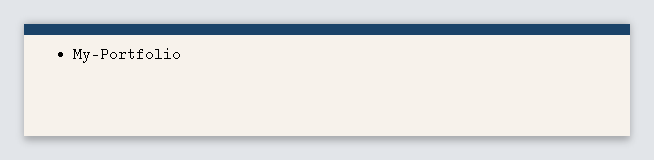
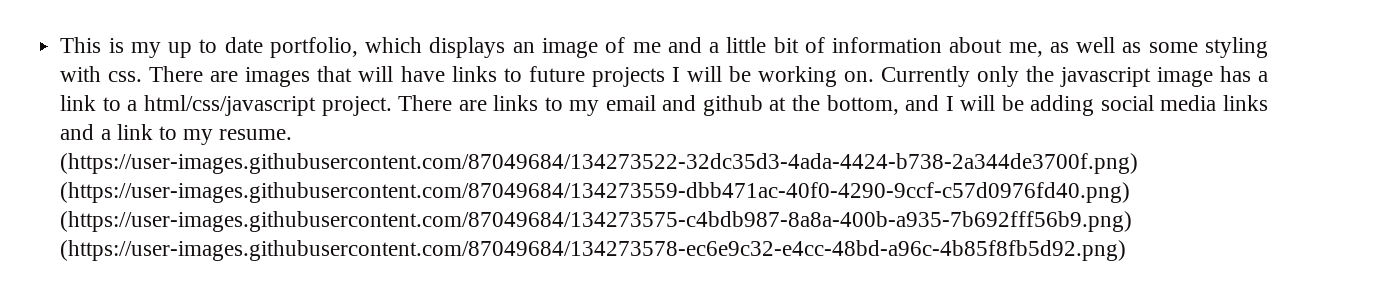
[73,47,182,63] My-Portfolio -> [60,37,1269,58] [60,66,1268,87] [60,95,1268,116] [60,124,293,145] [60,153,1139,174] [60,182,1131,203] [60,211,1133,232] [60,240,1127,261] This is my up to date portfolio, which displays an image of me and a little bit of information about me, as well as some styling with css. There are images that will have links to future projects I will be working on. Currently only the javascript image has a link to a html/css/javascript project. There are links to my email and github at the bottom, and I will be adding social media links and a link to my resume. (https://user-images.githubusercontent.com/87049684/134273522-32dc35d3-4ada-4424-b738-2a344de3700f.png) (https://user-images.githubusercontent.com/87049684/134273559-dbb471ac-40f0-4290-9ccf-c57d0976fd40.png) (https://user-images.githubusercontent.com/87049684/134273575-c4bdb987-8a8a-400b-a935-7b692fff56b9.png) (https://user-images.githubusercontent.com/87049684/134273578-ec6e9c32-e4cc-48bd-a96c-4b85f8fb5d92.png)

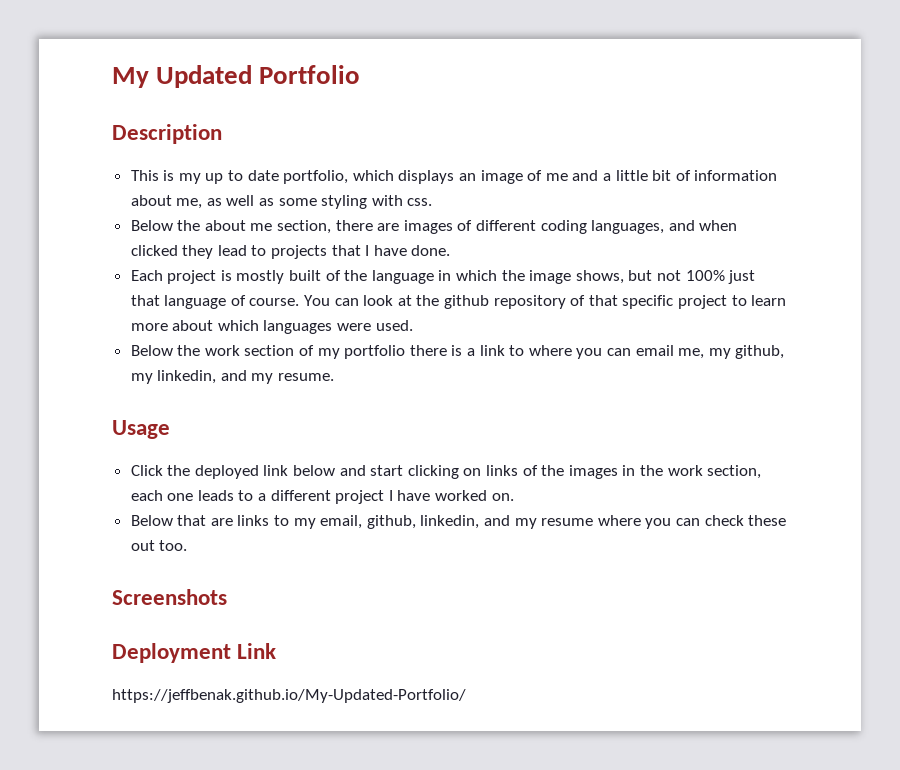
(60, 45) none -> [112,65,361,88] [112,124,222,144] My Updated Portfolio // Description //
[149,66,1268,87] [60,95,1268,116] [60,124,293,145] [60,153,1139,174] [60,182,1131,203] [60,211,1133,232] [60,240,1127,261] There are images that will have links to future projects I will be working on. Currently only the javascript image has a link to a html/css/javascript project. There are links to my email and github at the bottom, and I will be adding social media links and a link to my resume. (https://user-images.githubusercontent.com/87049684/134273522-32dc35d3-4ada-4424-b738-2a344de3700f.png) (https://user-images.githubusercontent.com/87049684/134273559-dbb471ac-40f0-4290-9ccf-c57d0976fd40.png) (https://user-images.githubusercontent.com/87049684/134273575-c4bdb987-8a8a-400b-a935-7b692fff56b9.png) (https://user-images.githubusercontent.com/87049684/134273578-ec6e9c32-e4cc-48bd-a96c-4b85f8fb5d92.png) -> [130,220,738,234] [130,245,451,259] [130,270,756,284] [130,295,787,309] [130,320,413,334] [130,345,785,359] [130,370,335,384] [112,420,170,439] [130,465,762,479] [130,490,514,504] [130,515,787,529] [130,540,188,551] [112,589,227,605] [112,643,277,663] [112,689,466,703] // Below the about me section, there are images of different coding languages, and when clicked they lead to projects that I have done. // Each project is mostly built of the language in which the image shows, but not 100% just that language of course. You can look at the github repository of that specific project to learn more about which languages were used. // Below the work section of my portfolio there is a link to where you can email me, my github, my linkedin, and my resume. // Usage // Click the deployed link below and start clicking on links of the images in the work section, each one leads to a different project I have worked on. // Below that are links to my email, github, linkedin, and my resume where you can check these out too. // Screenshots // Deployment Link // https://jeffbenak.github.io/My-Updated-Portfolio/

